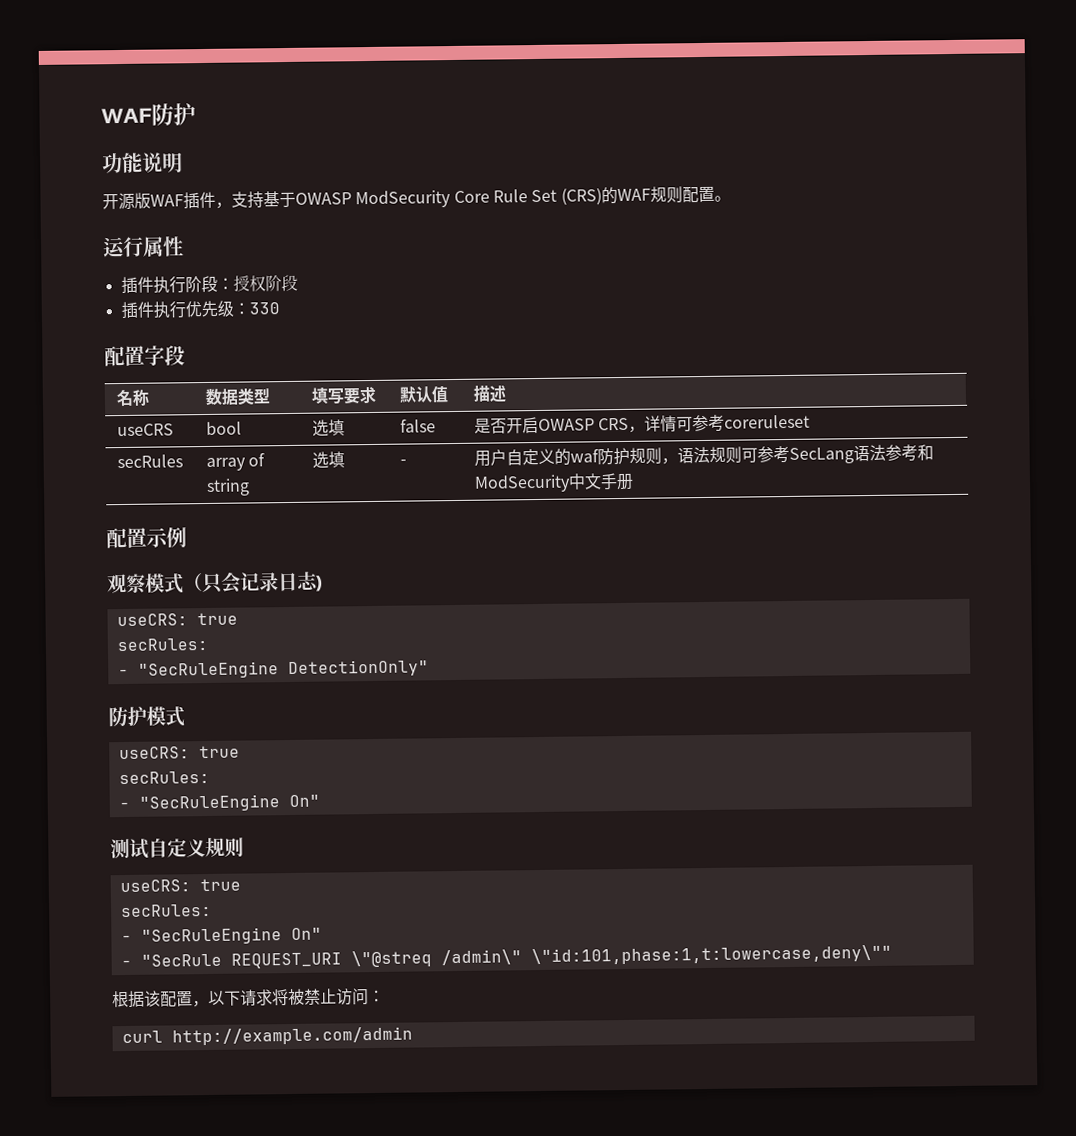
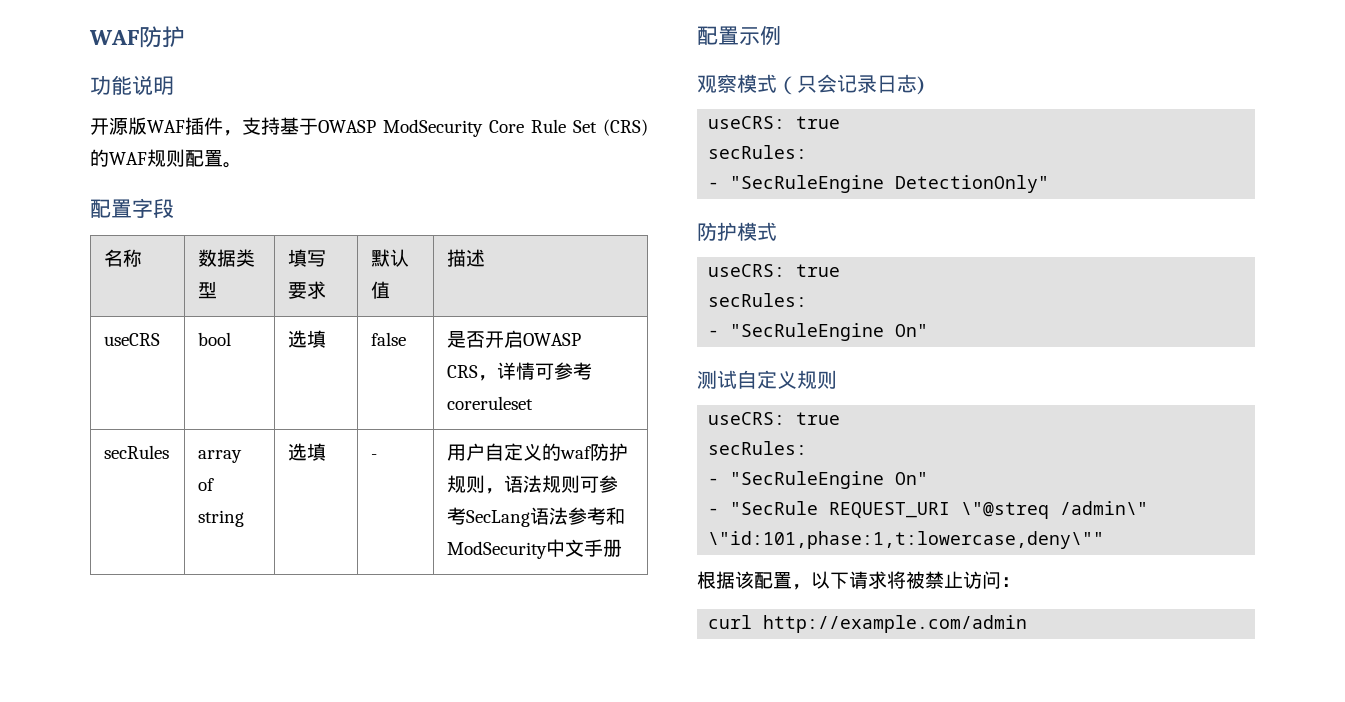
[102,236,184,258] [120,274,298,295] [120,300,280,320] // 运行属性 // 插件执行阶段：授权阶段 // 插件执行优先级：330 -> (242, 165) none

